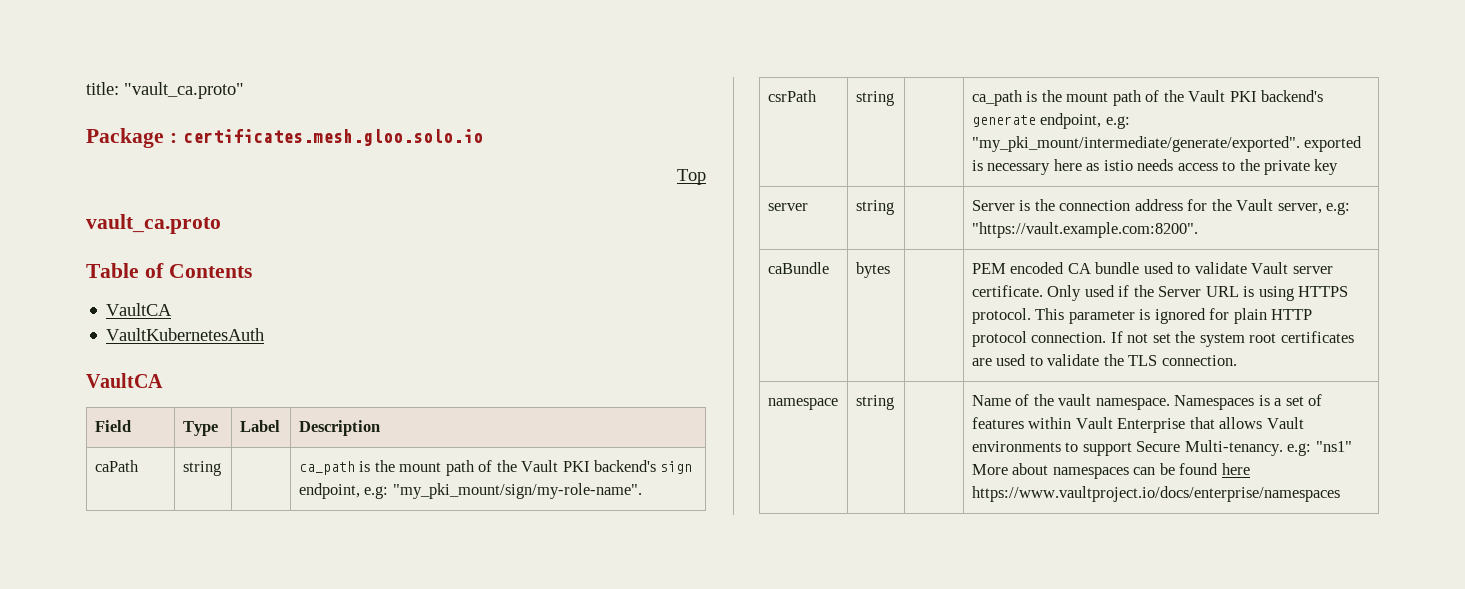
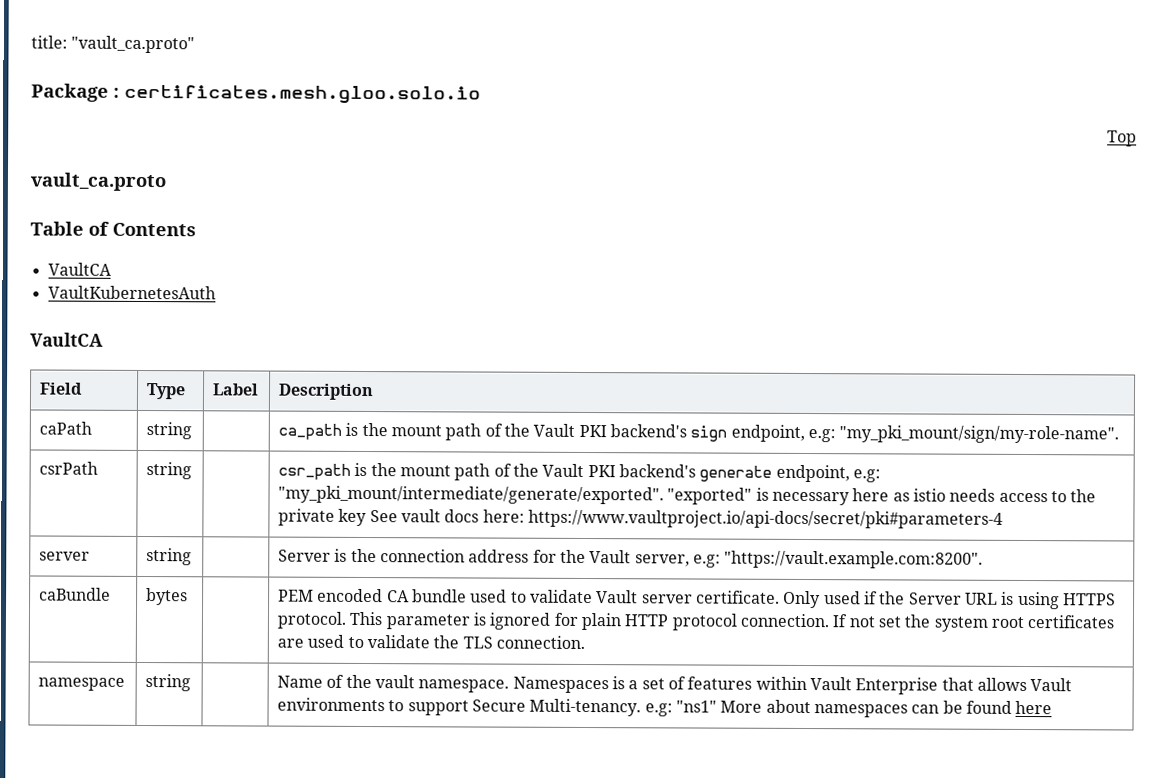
[971,90,1023,106] ca_path -> [278,463,352,480] csr_path
[1304,136,1363,152] exported -> [667,487,753,505] "exported"
(1339, 167) none -> [369,509,1004,529] See vault docs here: https://www.vaultproject.io/api-docs/secret/pki#parameters-4
[971,486,1340,502] https://www.vaultproject.io/docs/enterprise/namespaces -> (1053, 707) none

